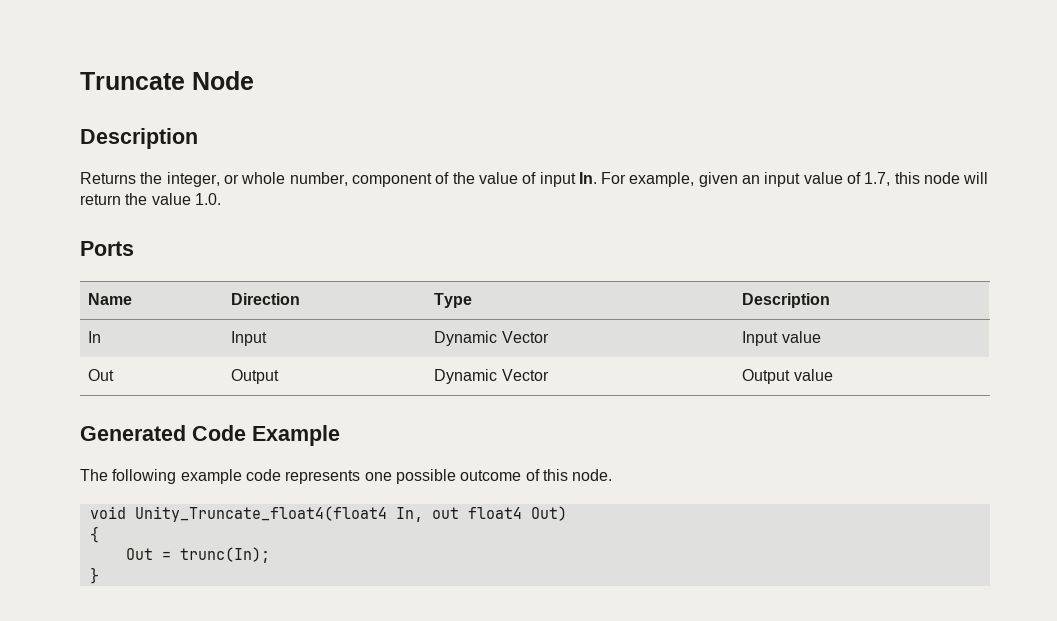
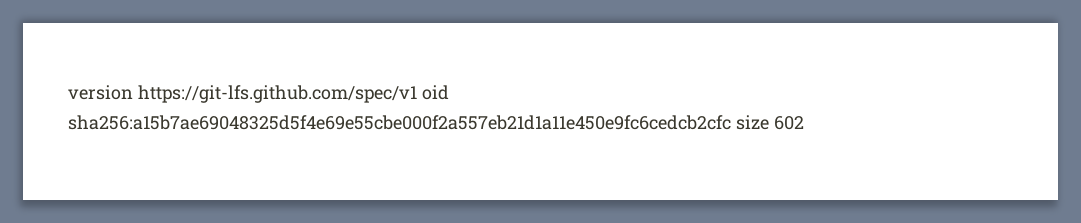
[80,71,254,90] [80,128,198,149] [80,172,989,187] [80,193,221,205] [80,241,134,256] [88,293,133,305] [231,293,301,305] [434,293,473,308] [742,293,831,308] [88,331,102,343] [231,331,268,346] [434,331,549,346] [742,331,821,346] [88,369,115,381] [231,369,280,384] [434,369,549,384] [742,369,833,384] [80,425,340,446] [80,469,613,484] [89,506,567,522] [89,526,99,543] [125,547,270,563] [89,567,99,584] Truncate Node // Description // Returns the integer, or whole number, component of the value of input In. For example, given an input value of 1.7, this node will return the value 1.0. // Ports // Name | Direction | Type | Description // In | Input | Dynamic Vector | Input value // Out | Output | Dynamic Vector | Output value // Generated Code Example // The following example code represents one possible outcome of this node. // void Unity_Truncate_float4(float4 In, out float4 Out) // { // Out = trunc(In); // } -> [68,85,449,103] [68,115,804,130] version https://git-lfs.github.com/spec/v1 oid sha256:a15b7ae69048325d5f4e69e55cbe000f2a557eb21d1a11e450e9fc6cedcb2cfc size 602

